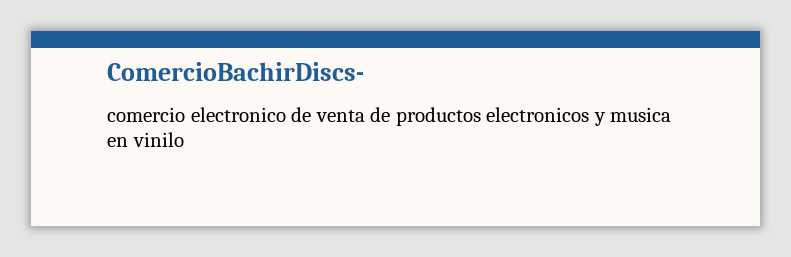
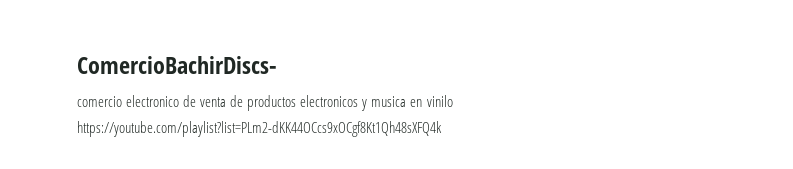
(184, 139) none -> [77,121,442,137] https://youtube.com/playlist?list=PLm2-dKK44OCcs9xOCgf8Kt1Qh48sXFQ4k

